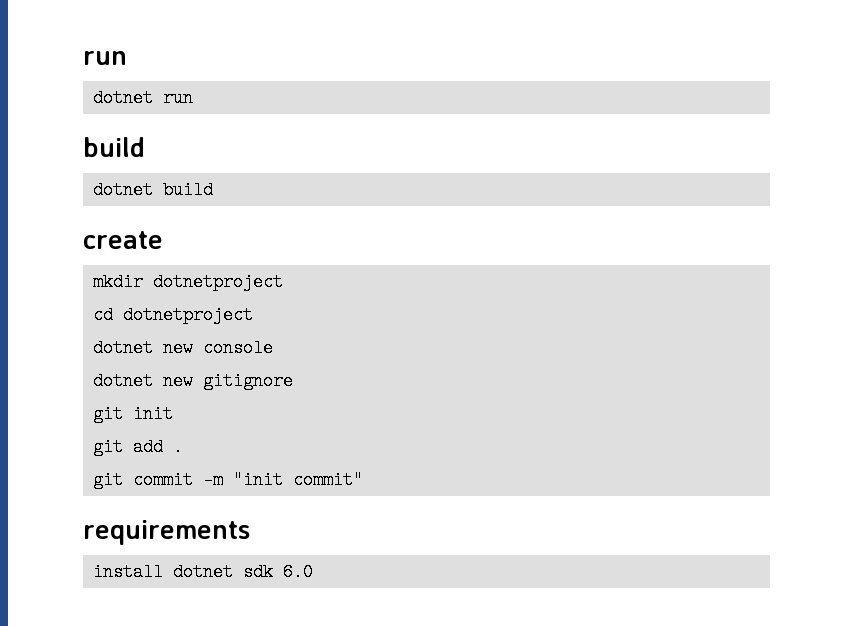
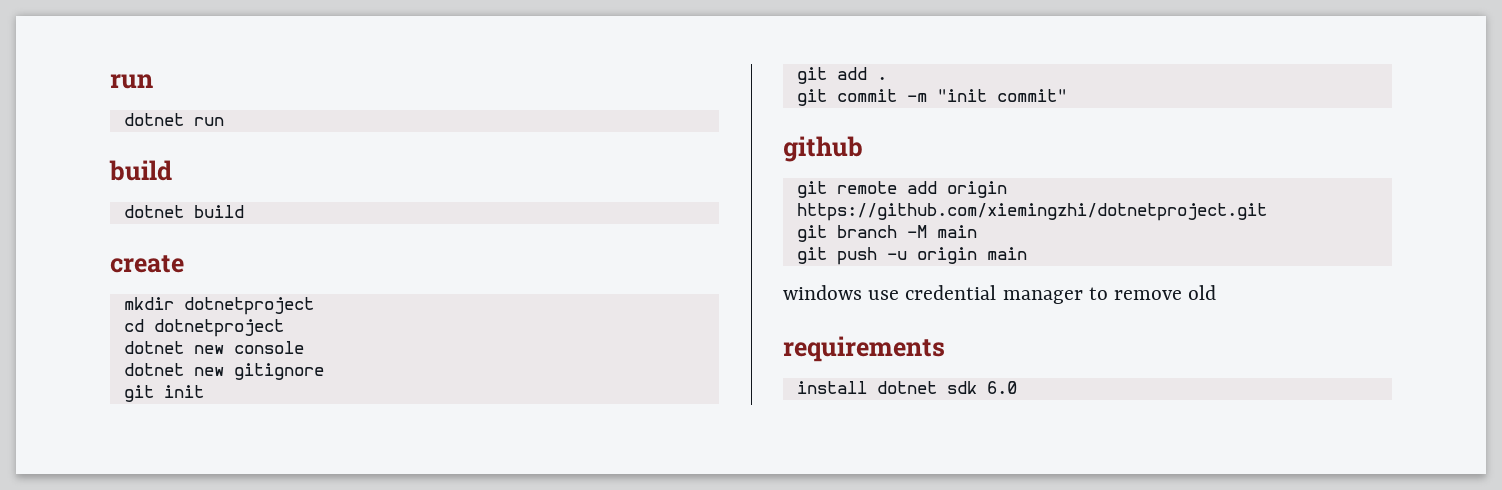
(364, 480) none -> [783,136,863,162] [796,181,1007,198] [796,203,1267,221] [796,225,977,242] [796,247,1027,265] [783,285,1217,304] // github // git remote add origin https://github.com/xiemingzhi/dotnetproject.git // git branch -M main // git push -u origin main // windows use credential manager to remove old

